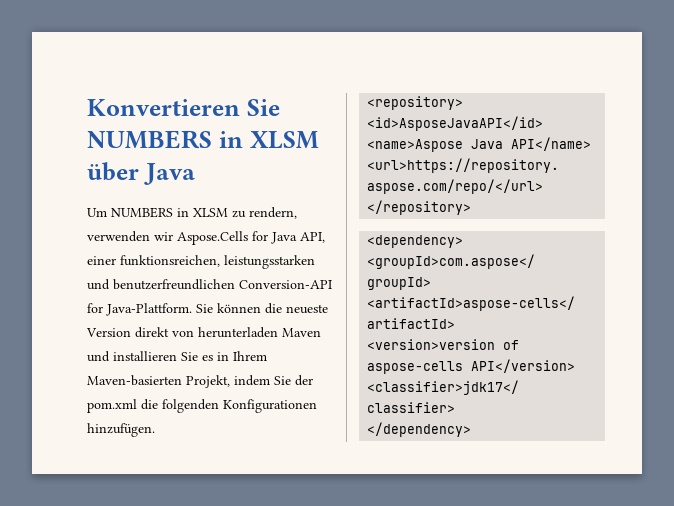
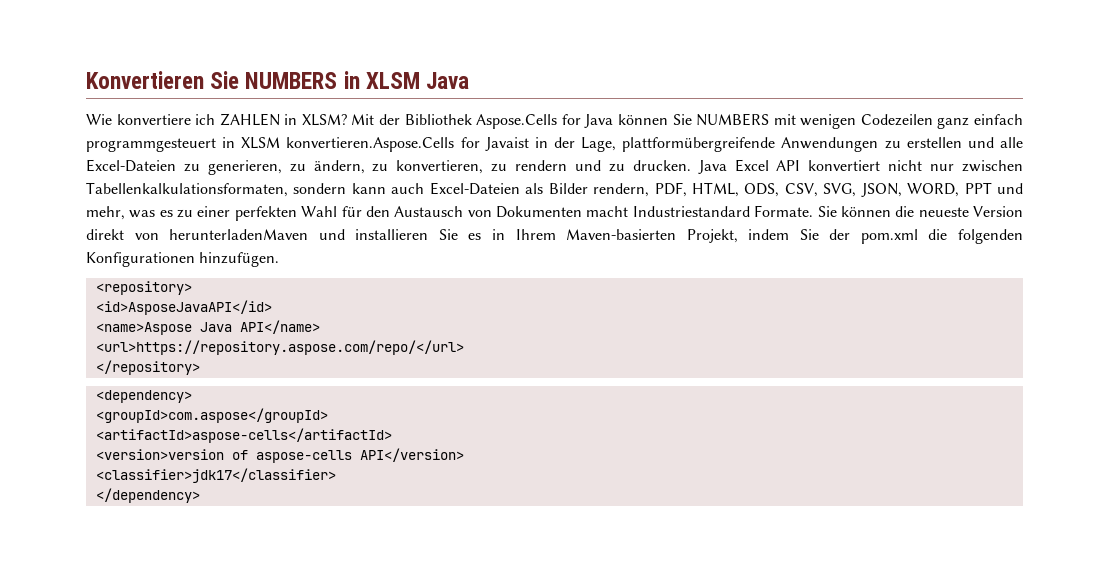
[87,162,139,181] über -> (420, 80) none
[87,207,297,219] [87,231,325,245] [87,255,315,269] [87,279,332,290] [87,303,192,316] Um NUMBERS in XLSM zu rendern, verwenden wir Aspose.Cells for Java API, einer funktionsreichen, leistungsstarken und benutzerfreundlichen Conversion-API for Java-Plattform. -> [86,113,1023,129] [86,137,1023,152] [86,159,1024,175] [86,182,1023,197] [86,205,814,221] Wie konvertiere ich ZAHLEN in XLSM? Mit der Bibliothek Aspose.Cells for Java können Sie NUMBERS mit wenigen Codezeilen ganz einfach programmgesteuert in XLSM konvertieren.Aspose.Cells for Javaist in der Lage, plattformübergreifende Anwendungen zu erstellen und alle Excel-Dateien zu generieren, zu ändern, zu konvertieren, zu rendern und zu drucken. Java Excel API konvertiert nicht nur zwischen Tabellenkalkulationsformaten, sondern kann auch Excel-Dateien als Bilder rendern, PDF, HTML, ODS, CSV, SVG, JSON, WORD, PPT und mehr, was es zu einer perfekten Wahl für den Austausch von Dokumenten macht Industriestandard Formate.
[198,327,321,338] herunterladen Maven -> [169,229,309,240] herunterladenMaven

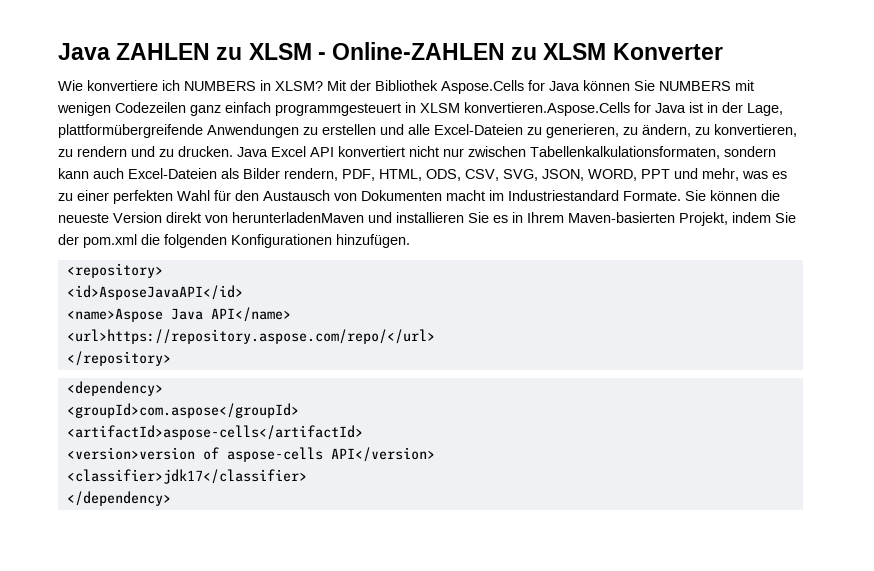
[86,71,470,89] Konvertieren Sie NUMBERS in XLSM Java -> [58,42,723,60] Java ZAHLEN zu XLSM - Online-ZAHLEN zu XLSM Konverter
[219,113,280,126] ZAHLEN -> [184,81,256,91] NUMBERS
[484,137,529,151] Javaist -> [655,102,703,113] Java ist
(629, 211) none -> [489,190,504,201] im

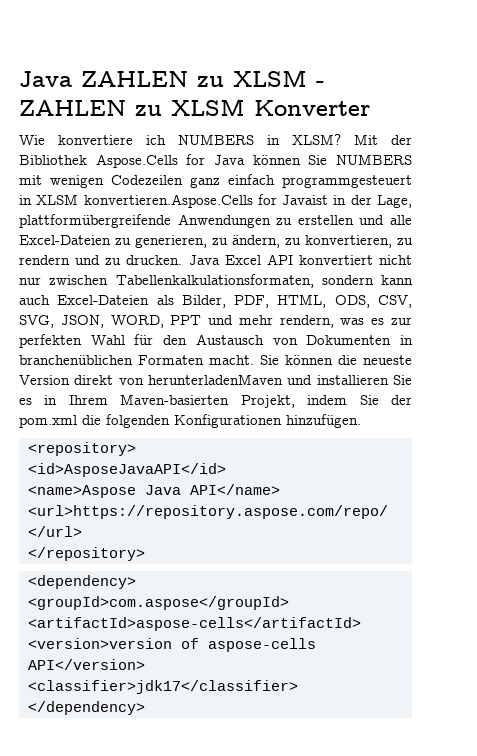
[332,42,506,60] Online-ZAHLEN -> [19,100,126,116] ZAHLEN
[655,102,703,113] Java ist -> [282,195,329,205] Javaist
[243,168,338,181] Bilder rendern, -> [181,295,226,308] Bilder,
[702,168,787,181] [58,190,109,201] mehr, was es zu einer -> [238,315,412,328] mehr rendern, was es zur
[446,190,681,201] macht im Industriestandard Formate. -> [400,335,414,345] [19,355,254,365] in branchenüblichen Formaten macht.

